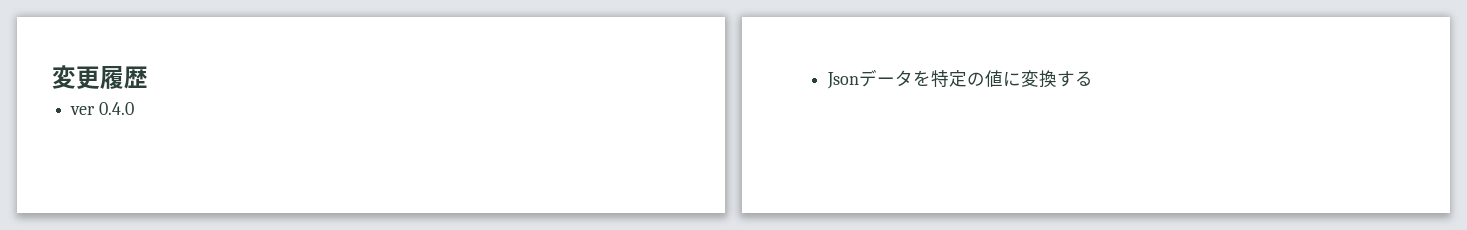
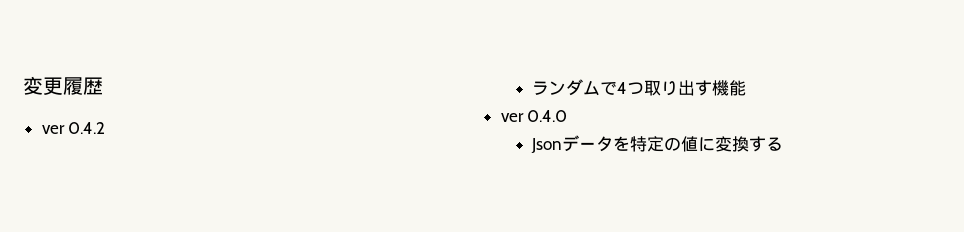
(148, 77) none -> [41,122,106,134] [531,79,746,96] // ver 0.4.2 // ランダムで4つ取り出す機能

